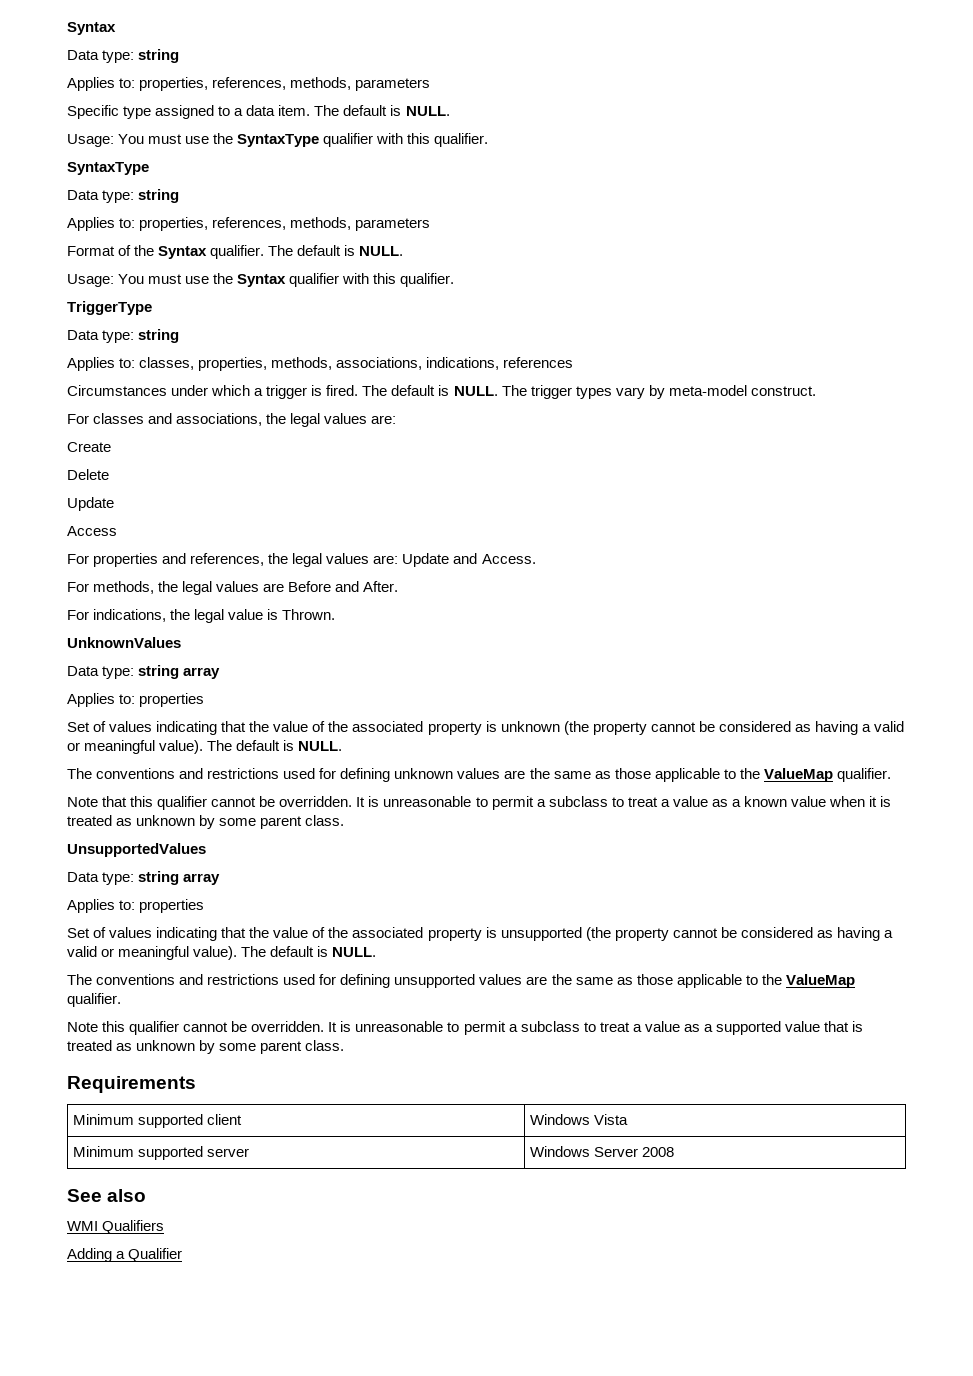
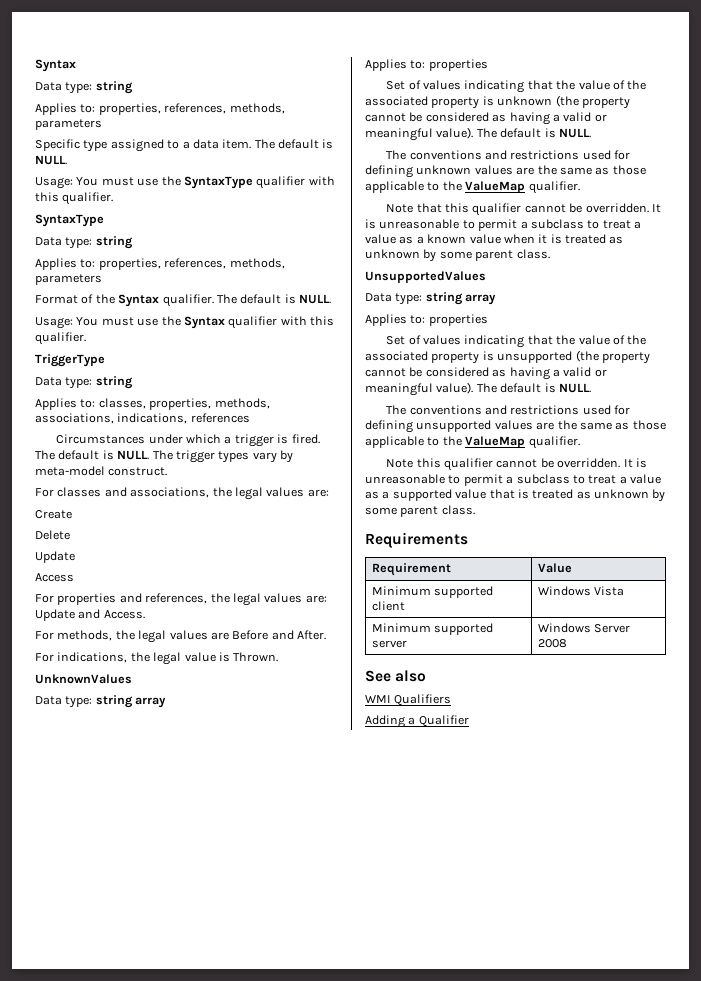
(196, 1084) none -> [371,563,451,576] [537,563,572,573] // Requirement | Value

